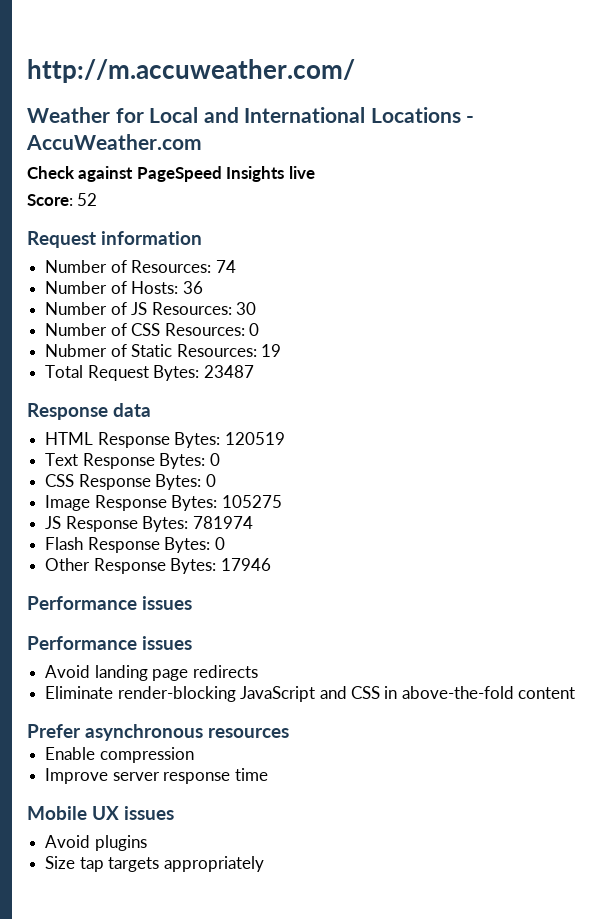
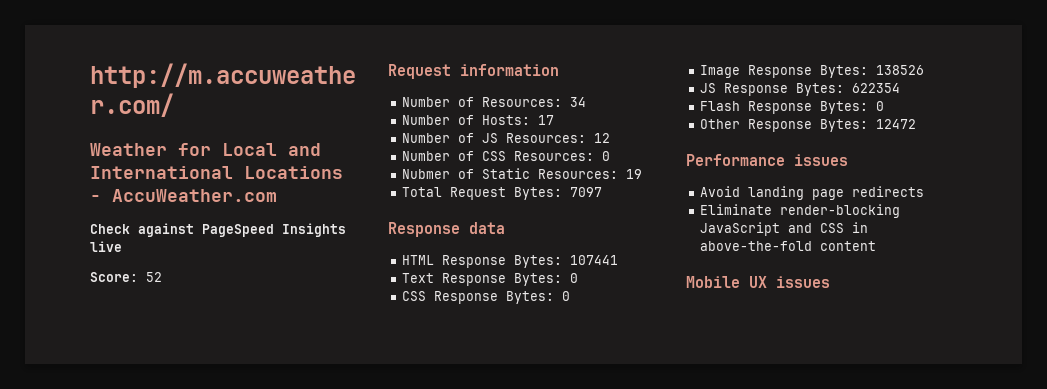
[215,260,236,273] 74 -> [570,97,587,107] 34
[182,281,203,294] 36 -> [538,115,555,125] 17
[235,302,256,315] 30 -> [594,133,611,143] 12
[203,365,254,378] 23487 -> [570,187,603,197] 7097
[224,432,285,445] 120519 -> [570,255,619,265] 107441
[221,495,282,508] 105275 -> [876,65,925,75] 138526
[192,516,253,529] 781974 -> [852,83,901,93] 622354
[220,558,271,571] [27,596,192,610] 17946 // Performance issues -> [876,119,917,129] 12472
[27,724,289,741] [45,747,194,763] [45,768,268,784] [27,806,174,820] [45,835,147,851] [45,856,264,872] Prefer asynchronous resources // Enable compression // Improve server response time // Mobile UX issues // Avoid plugins // Size tap targets appropriately -> [686,276,830,288] Mobile UX issues

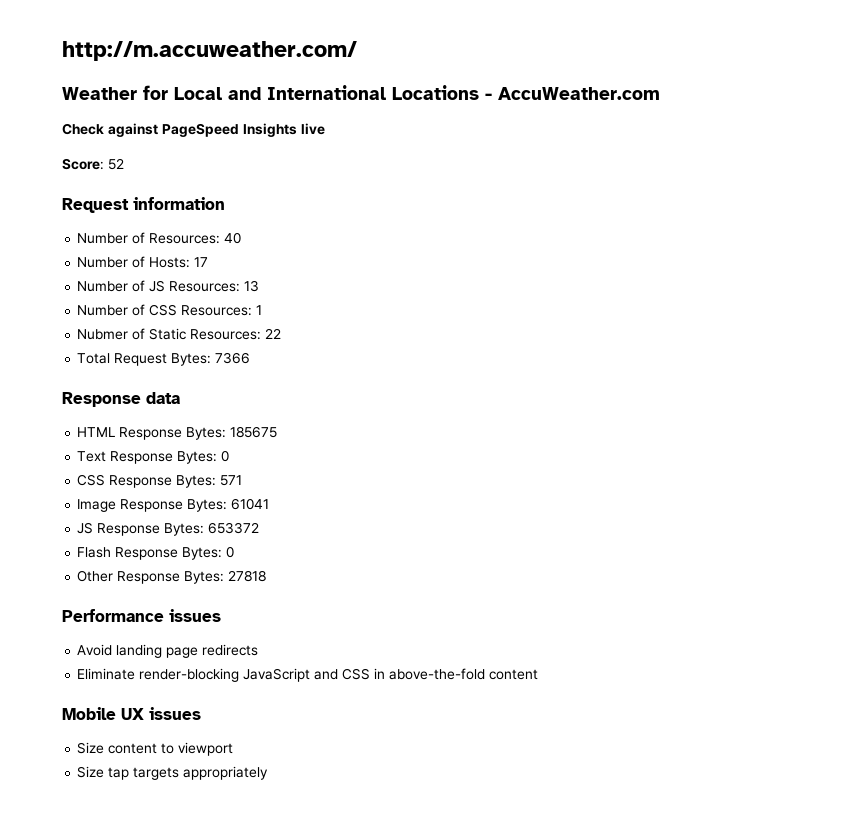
[570,97,587,107] 34 -> [224,232,242,244] 40
[594,133,611,143] 12 -> [244,280,260,292] 13
[602,151,611,161] 0 -> [256,305,263,315] 1
[626,169,643,179] 19 -> [265,328,282,339] 22
[570,187,603,197] 7097 -> [215,352,251,364] 7366
[570,255,619,265] 107441 -> [230,426,278,438] 185675
[562,291,571,301] 0 -> [220,475,243,486] 571
[876,65,925,75] 138526 -> [231,498,270,510] 61041
[852,83,901,93] 622354 -> [208,522,260,534] 653372
[876,119,917,129] 12472 -> [228,570,267,582] 27818
(830, 282) none -> [77,742,234,756] [77,766,269,780] // Size content to viewport // Size tap targets appropriately

